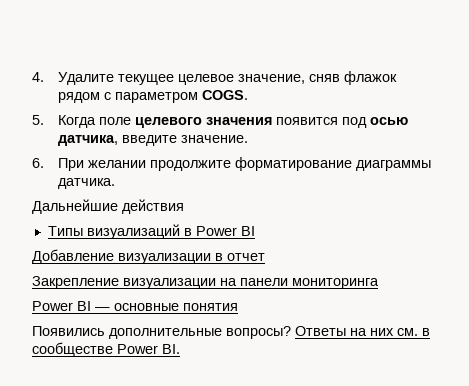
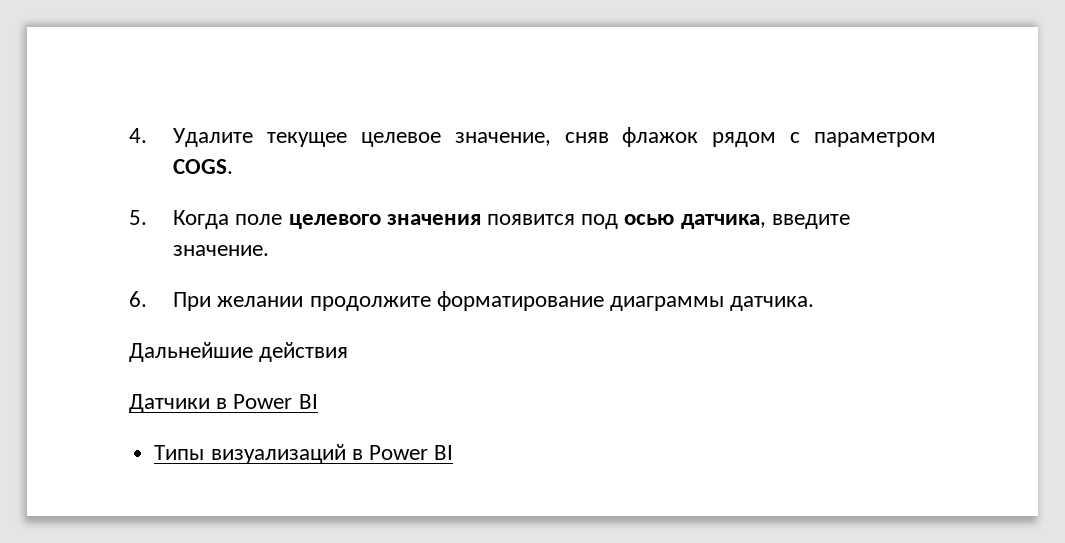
(184, 206) none -> [129,394,318,413] // Датчики в Power BI
[32,249,265,264] [32,276,379,289] [32,301,238,311] [32,326,430,339] [32,342,180,357] // Добавление визуализации в отчет // Закрепление визуализации на панели мониторинга // Power BI — основные понятия // Появились дополнительные вопросы? Ответы на них см. в сообществе Power BI. -> (454, 452) none

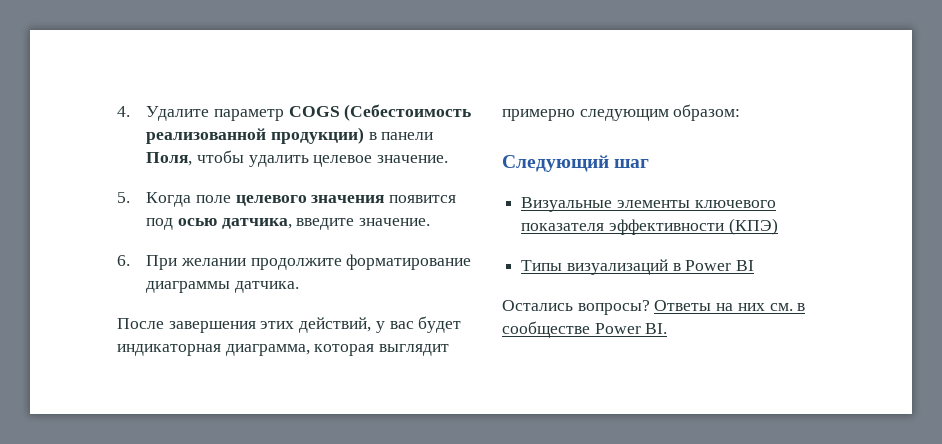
[267,127,936,147] [173,159,234,174] текущее целевое значение, сняв флажок рядом с параметром COGS. -> [213,104,472,121] [146,127,434,144] [146,150,449,167] параметр COGS (Себестоимость реализованной продукции) в панели Поля, чтобы удалить целевое значение.
[129,342,349,362] [129,394,318,413] Дальнейшие действия // Датчики в Power BI -> [117,316,462,333] [117,344,450,356] [502,104,741,121] [502,155,650,172] [521,197,776,212] [521,218,778,235] После завершения этих действий, у вас будет индикаторная диаграмма, которая выглядит примерно следующим образом: // Следующий шаг // Визуальные элементы ключевого показателя эффективности (КПЭ)
(454, 452) none -> [502,300,806,315] [502,321,668,338] // Остались вопросы? Ответы на них см. в сообществе Power BI.

